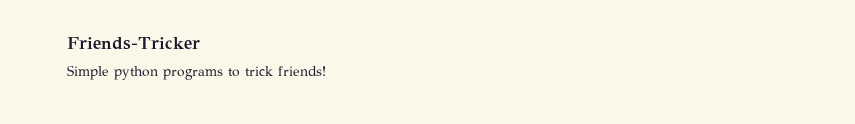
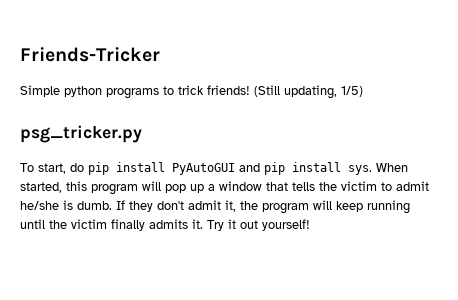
(326, 71) none -> [254,85,363,99] [20,125,142,143] [20,162,408,175] [20,181,429,195] [20,200,410,214] [20,219,310,231] (Still updating, 1/5) // psg_tricker.py // To start, do pip install PyAutoGUI and pip install sys. When started, this program will pop up a window that tells the victim to admit he/she is dumb. If they don't admit it, the program will keep running until the victim finally admits it. Try it out yourself!

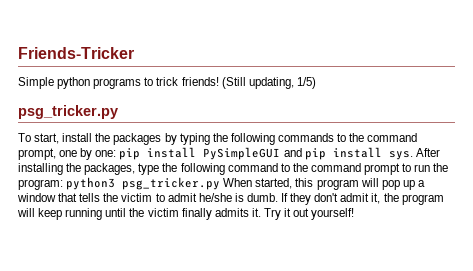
[70,162,235,175] do pip install PyAutoGUI -> [62,133,418,145] [18,147,281,160] install the packages by typing the following commands to the command prompt, one by one: pip install PySimpleGUI
(372, 170) none -> [415,148,440,157] [18,163,449,175] [18,177,221,190] After installing the packages, type the following command to the command prompt to run the program: python3 psg_tricker.py

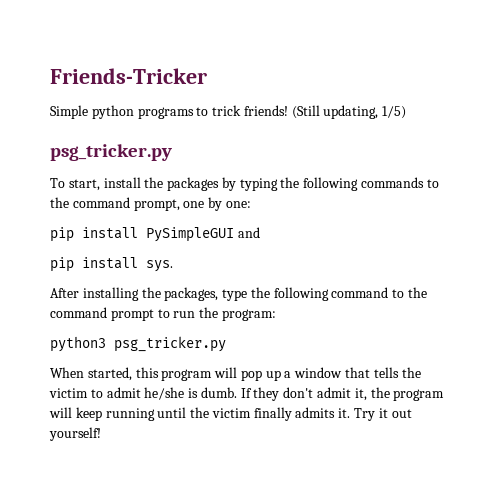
(117, 153) none -> (251, 204) //
(302, 152) none -> (260, 232) //
(413, 155) none -> (173, 266) //
(63, 184) none -> (276, 315) //
(221, 183) none -> (226, 344) //

